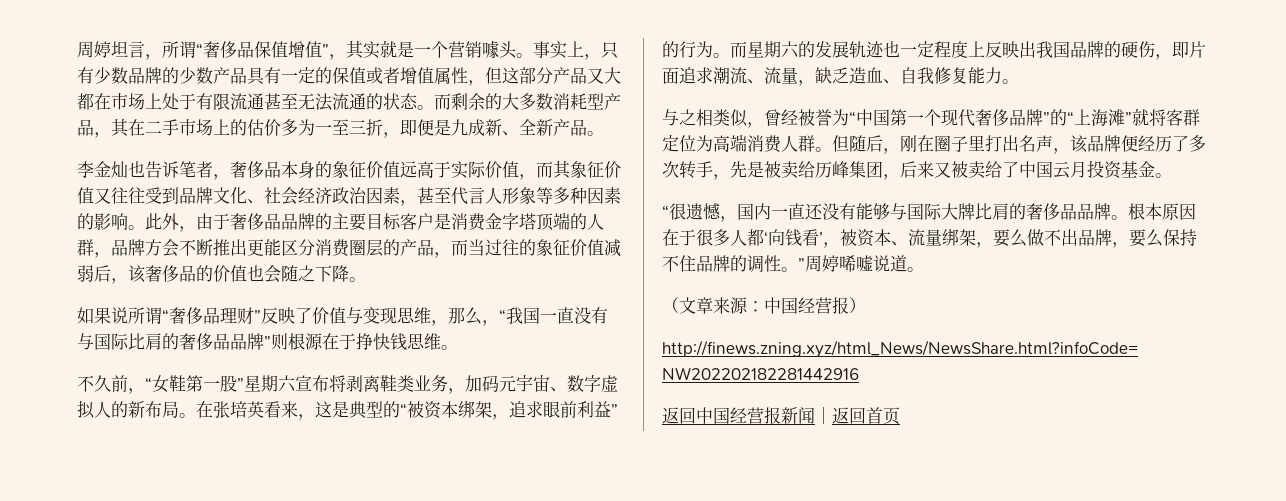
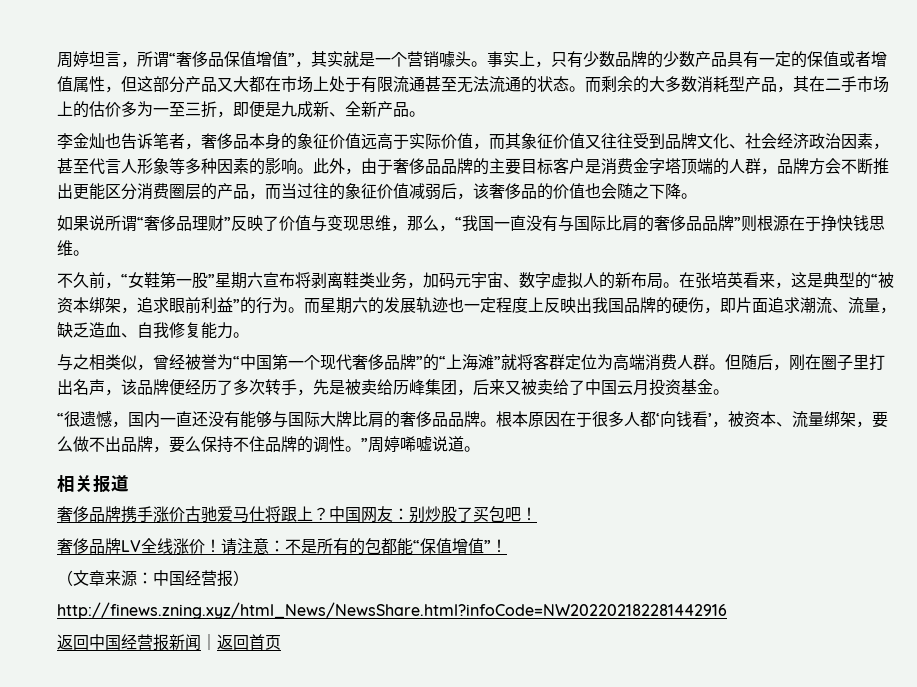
(924, 269) none -> [57,475,129,493] [57,506,537,523] [57,538,507,555] // 相关报道 // 奢侈品牌携手涨价古驰爱马仕将跟上？中国网友：别炒股了买包吧！ // 奢侈品牌LV全线涨价！请注意：不是所有的包都能“保值增值”！

